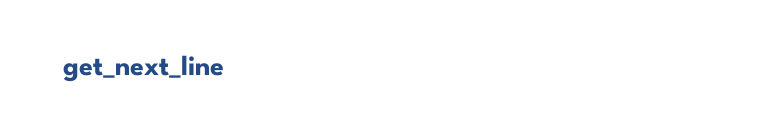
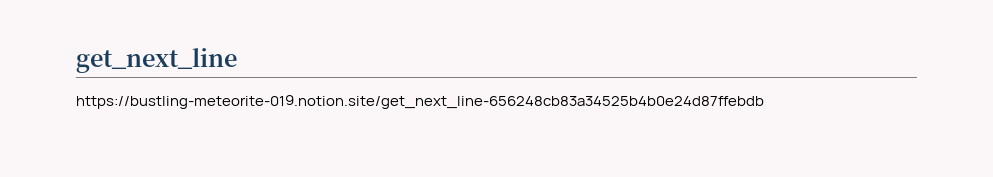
(224, 68) none -> [76,95,764,109] // https://bustling-meteorite-019.notion.site/get_next_line-656248cb83a34525b4b0e24d87ffebdb

